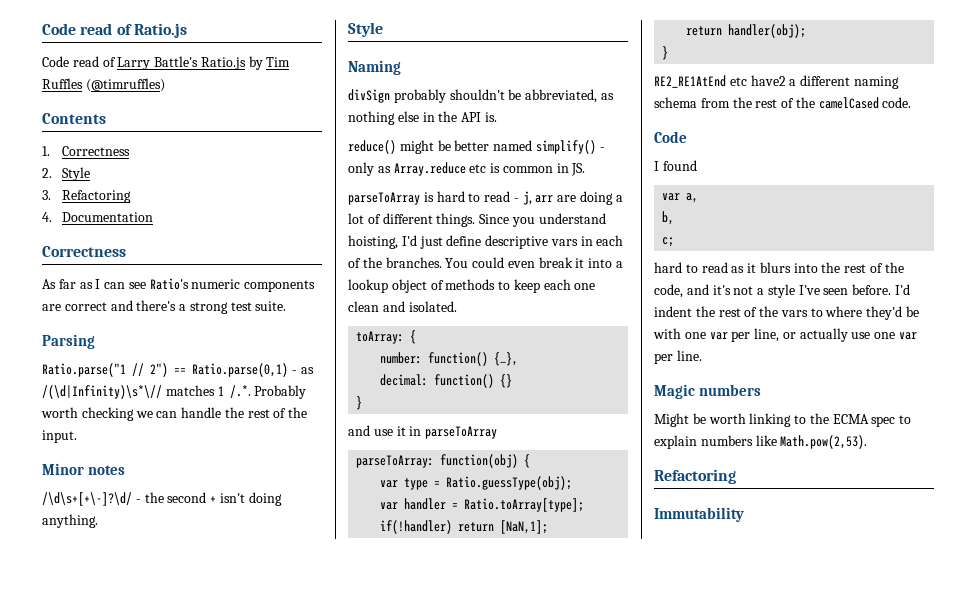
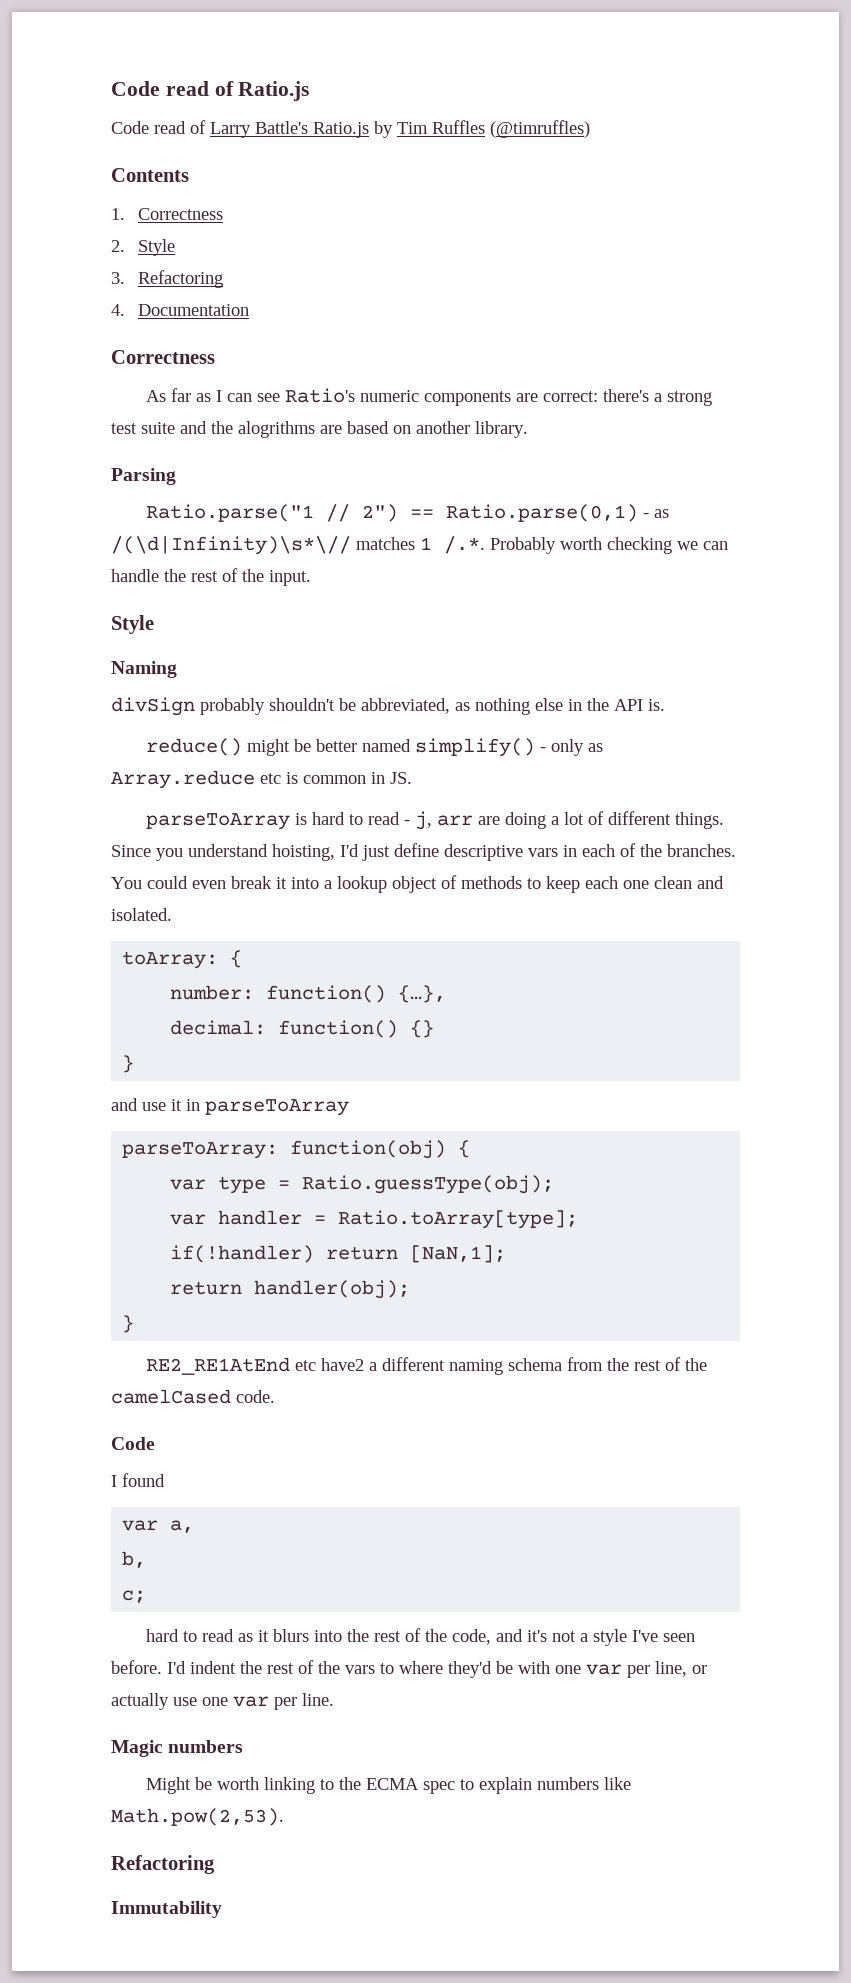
[64,300,133,311] correct and -> [542,391,598,402] correct:
[255,301,287,311] suite. -> [141,421,528,438] suite and the alogrithms are based on another library.
[42,463,125,475] [42,492,282,506] [42,514,98,528] // Minor notes // /\d\s+[+\-]?\d/ - the second + isn't doing anything. -> (311, 578) none

